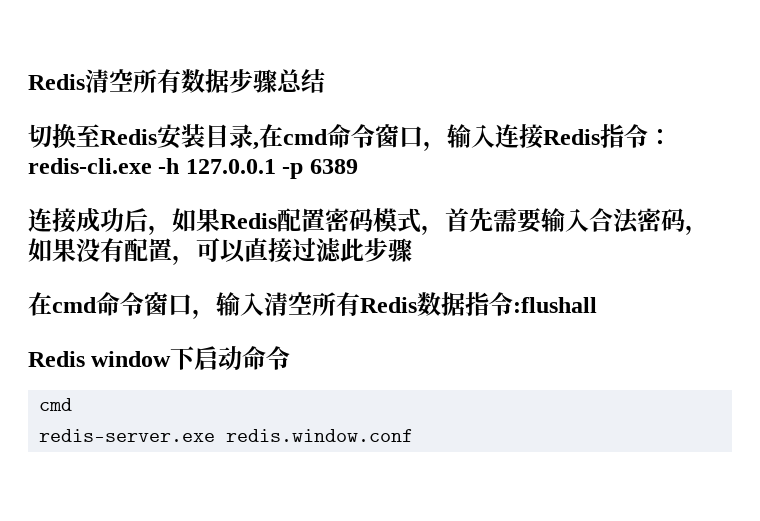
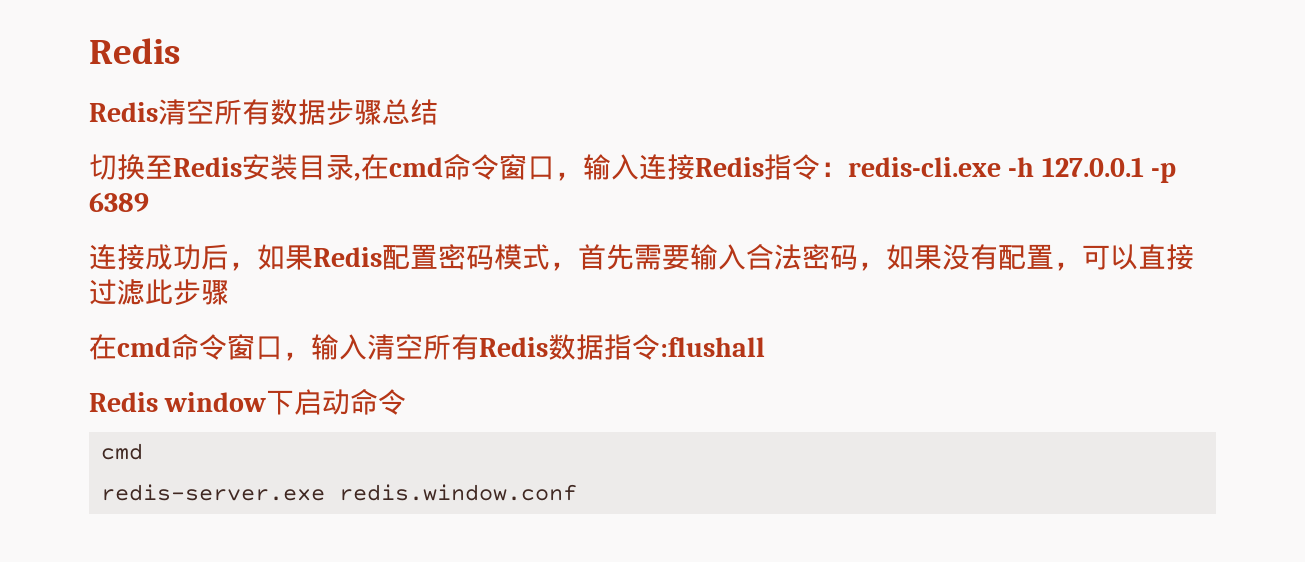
[28,74,85,90] Redis -> [89,38,180,64] [89,102,158,122] Redis // Redis

